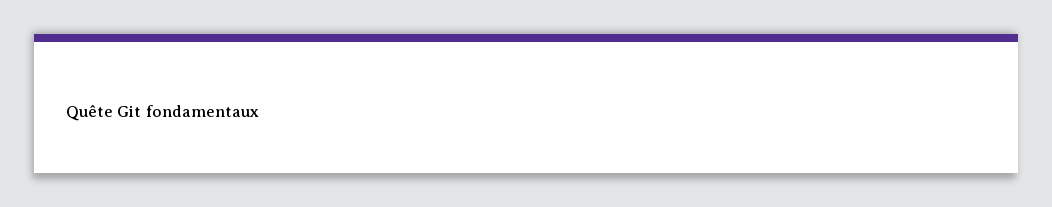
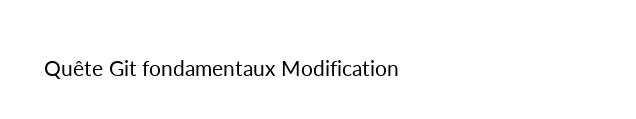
(259, 111) none -> [281,60,400,76] Modification

